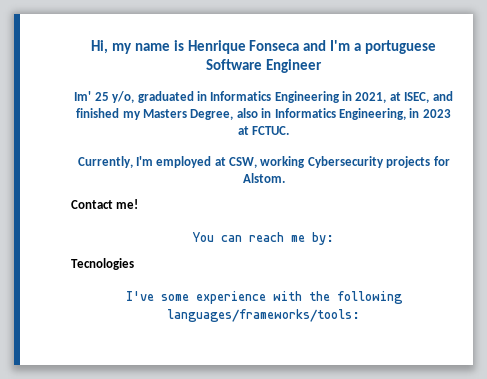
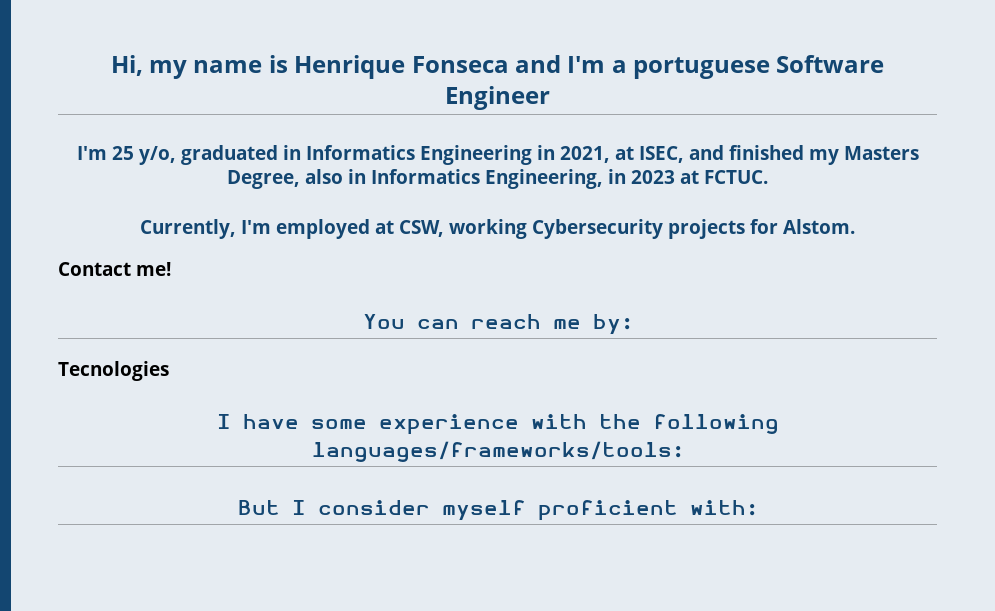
[74,91,92,101] Im' -> [76,146,107,160] I'm
[125,291,154,301] I've -> [216,414,299,429] I have
(360, 315) none -> [237,500,758,521] // But I consider myself proficient with:

